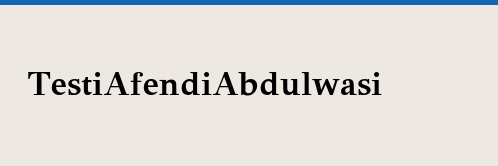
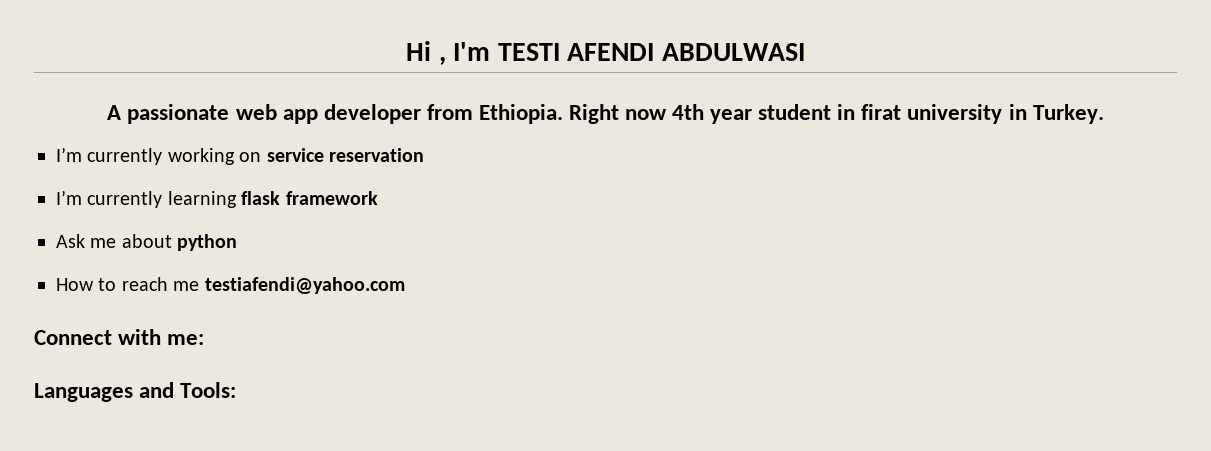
[27,72,382,96] TestiAfendiAbdulwasi -> [406,41,805,65] [107,104,1104,124] [56,147,424,165] [56,190,378,208] [56,234,238,251] [56,277,405,294] [34,329,205,345] [34,382,237,402] Hi , I'm TESTI AFENDI ABDULWASI // A passionate web app developer from Ethiopia. Right now 4th year student in firat university in Turkey. // I’m currently working on service reservation // I’m currently learning flask framework // Ask me about python // How to reach me testiafendi@yahoo.com // Connect with me: // Languages and Tools:

